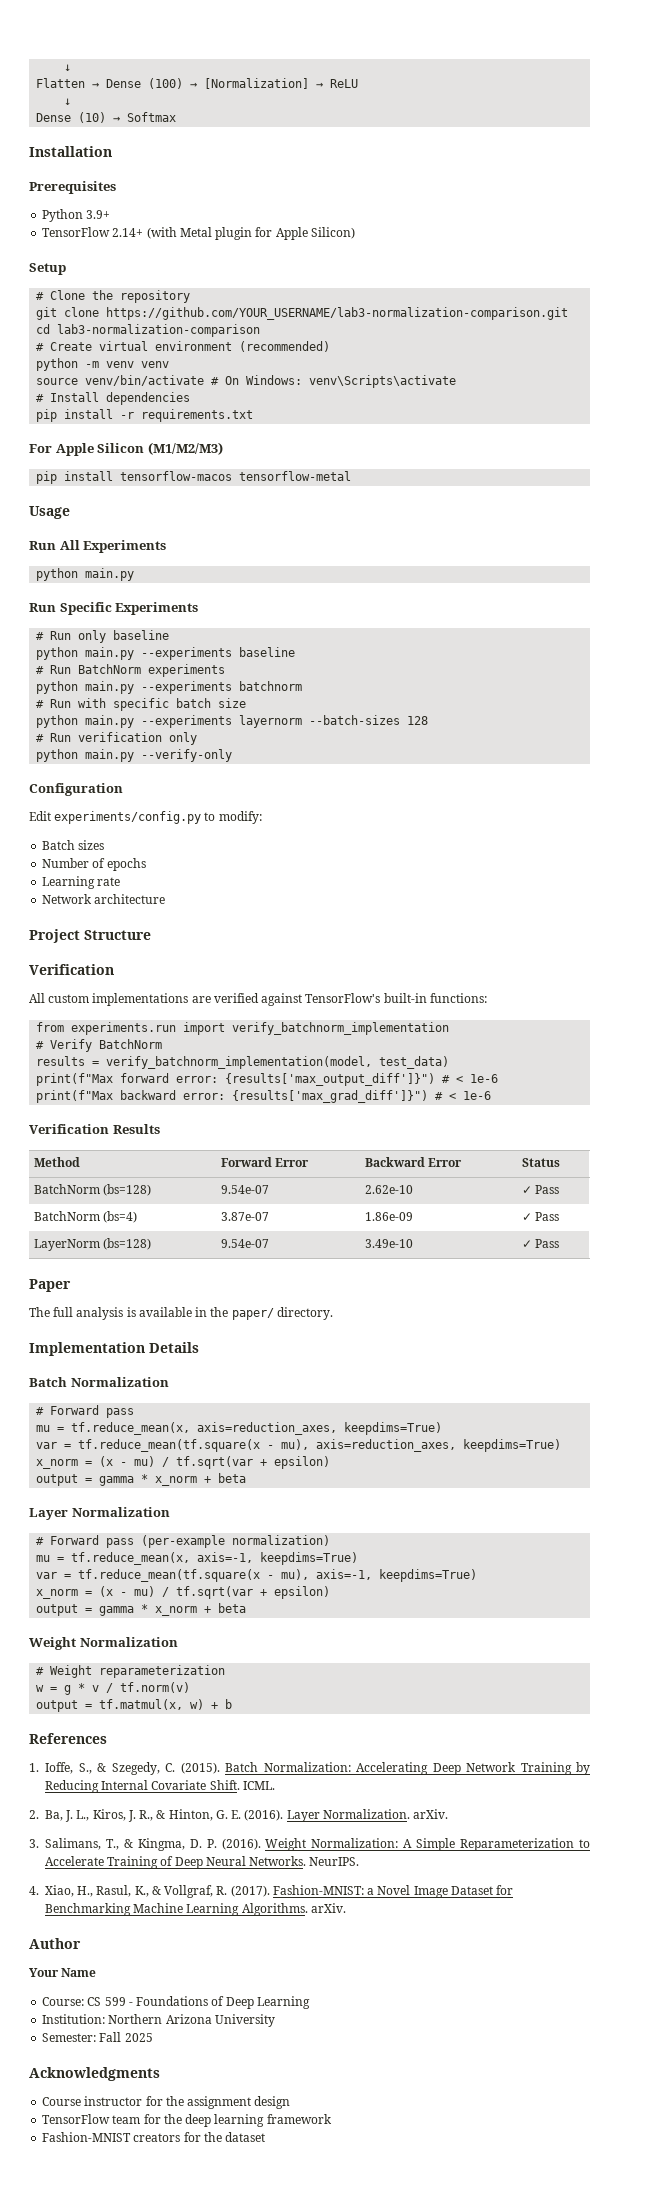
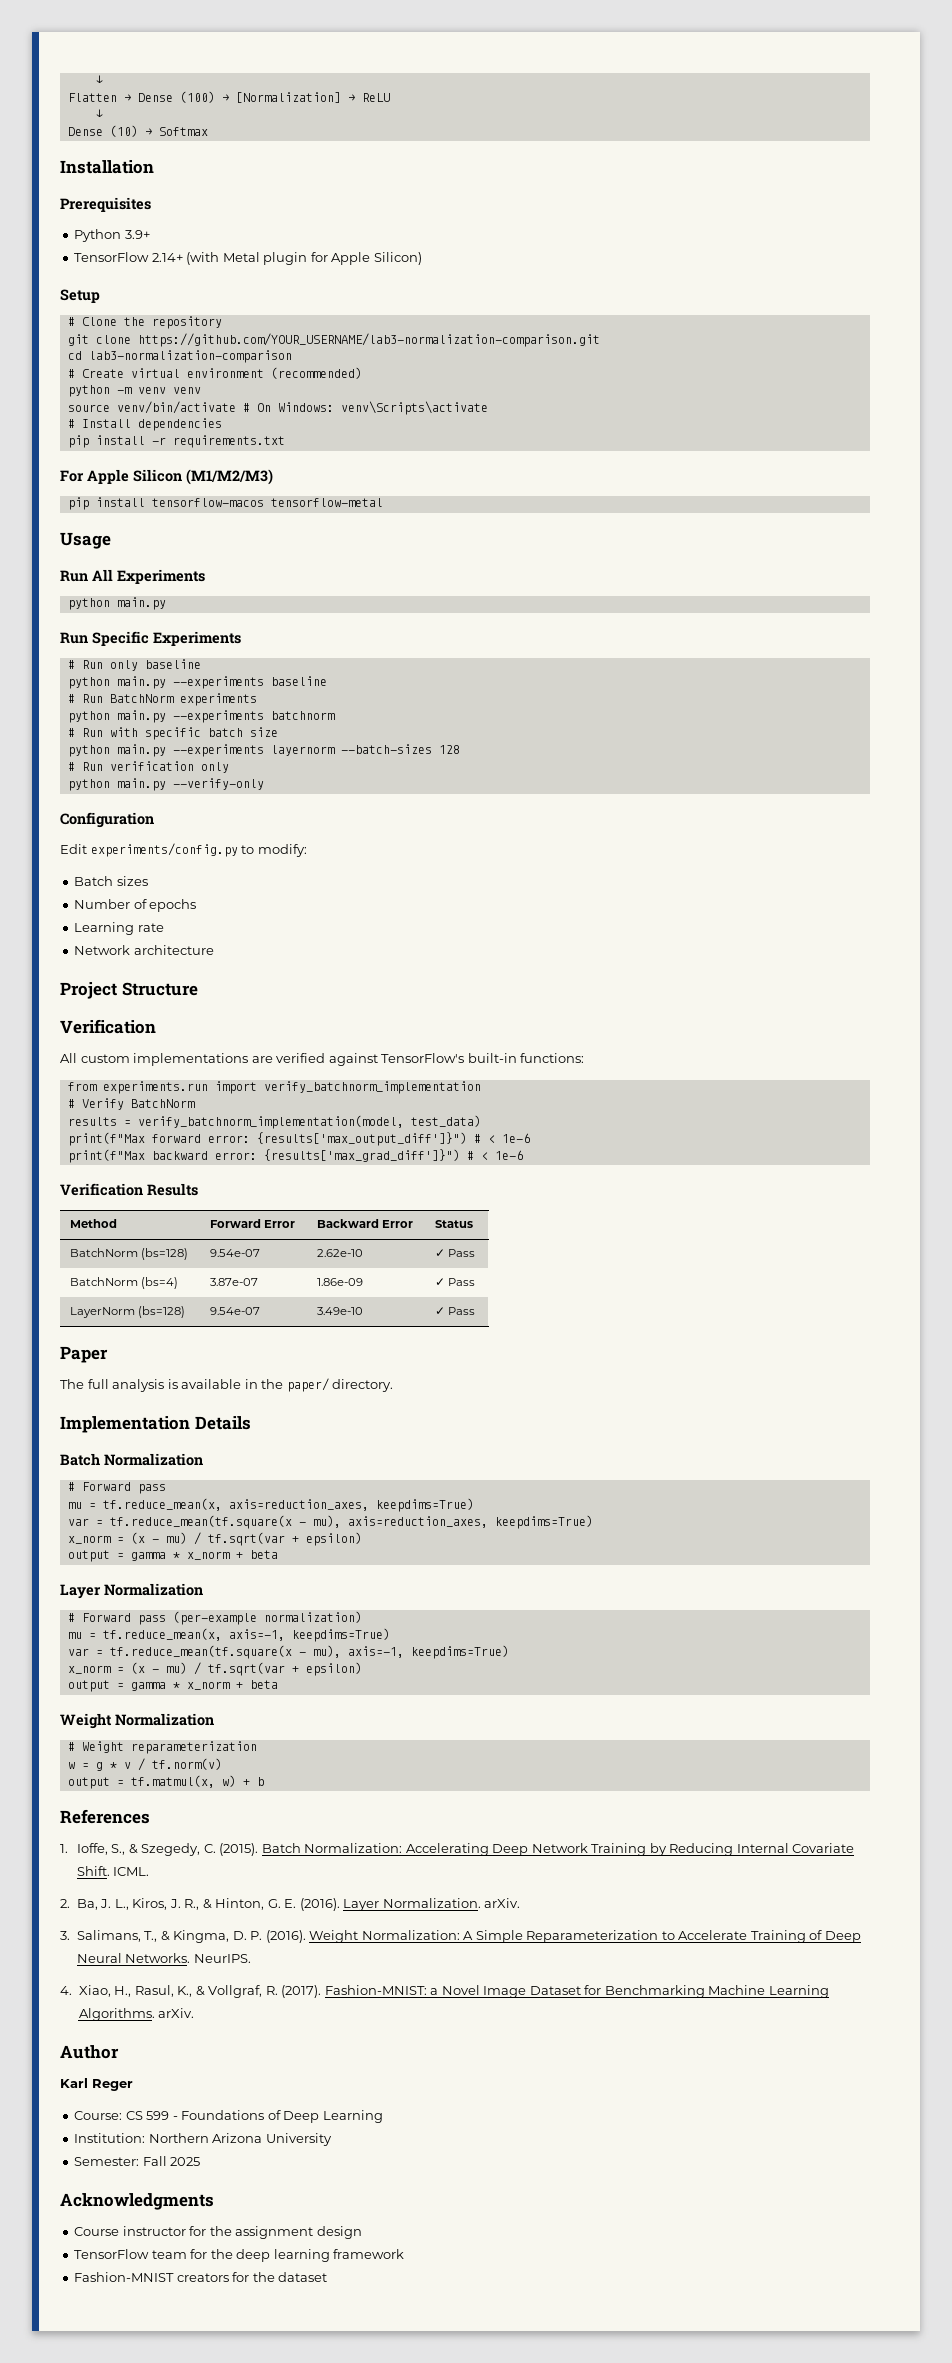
[29,1968,97,1977] Your Name -> [60,2078,133,2091] Karl Reger

